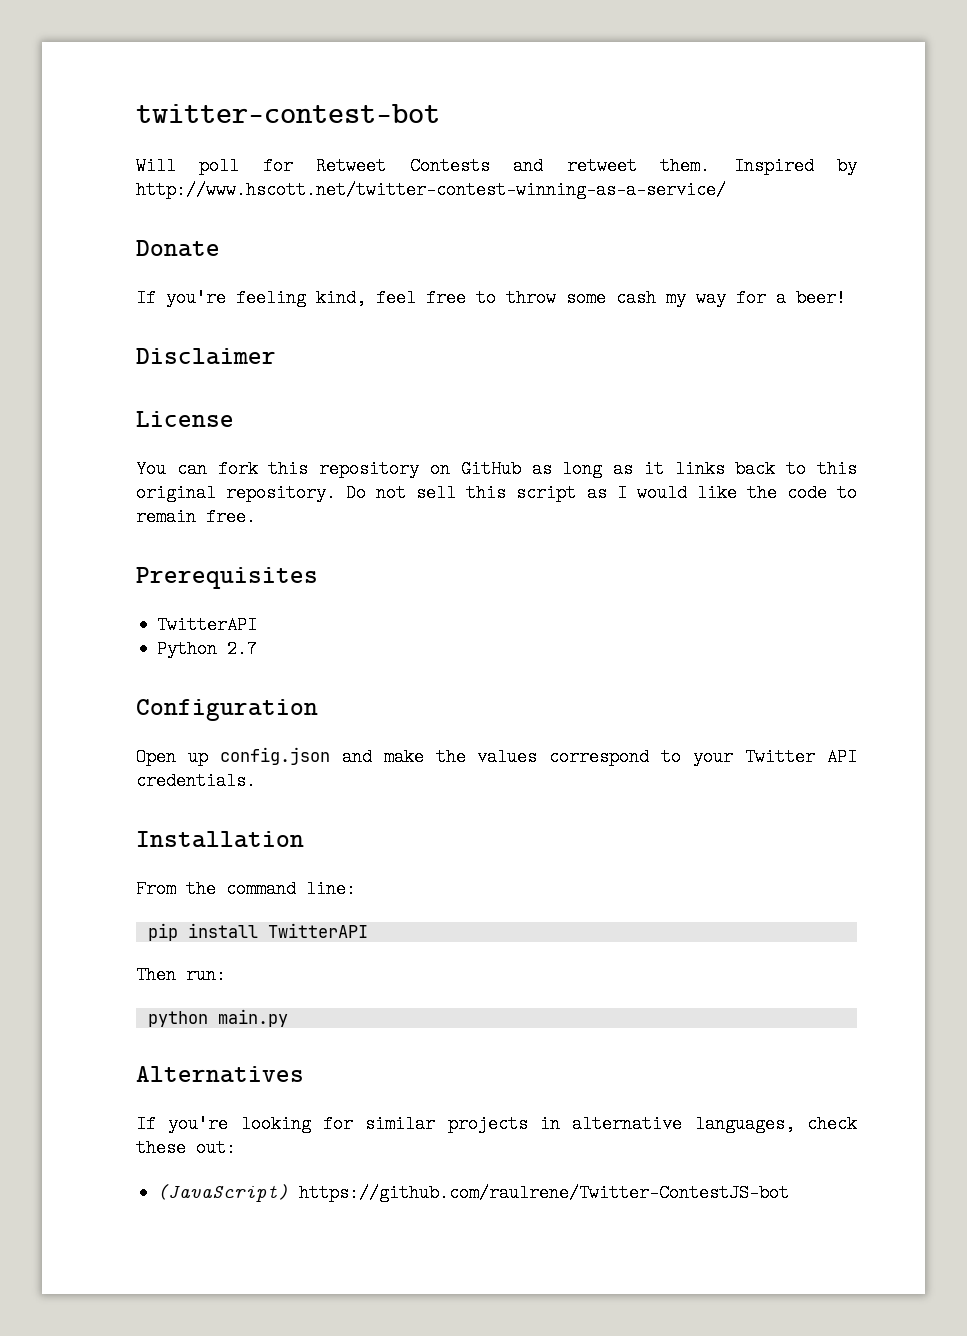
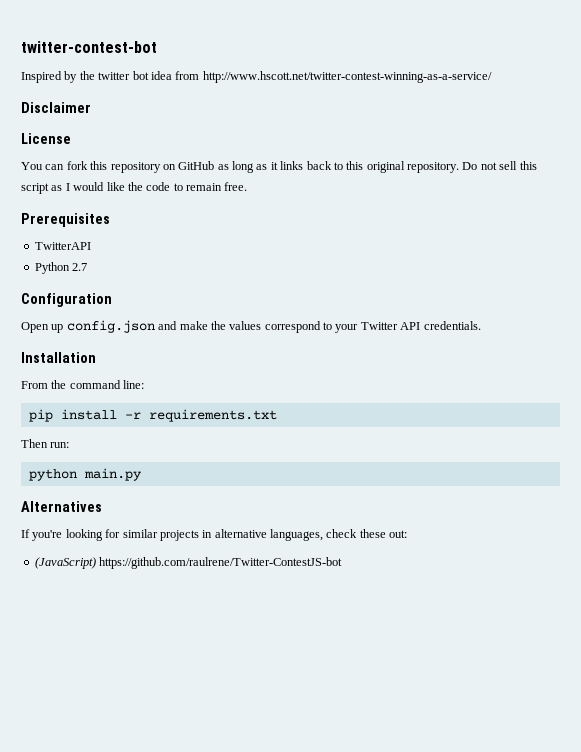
[136,157,857,175] [136,181,726,199] [136,240,220,257] [136,289,846,307] Will poll for Retweet Contests and retweet them. Inspired by http://www.hscott.net/twitter-contest-winning-as-a-service/ // Donate // If you're feeling kind, feel free to throw some cash my way for a beer! -> [21,71,492,83] Inspired by the twitter bot idea from http://www.hscott.net/twitter-contest-winning-as-a-service/
[267,923,368,938] TwitterAPI -> [124,409,277,422] -r requirements.txt

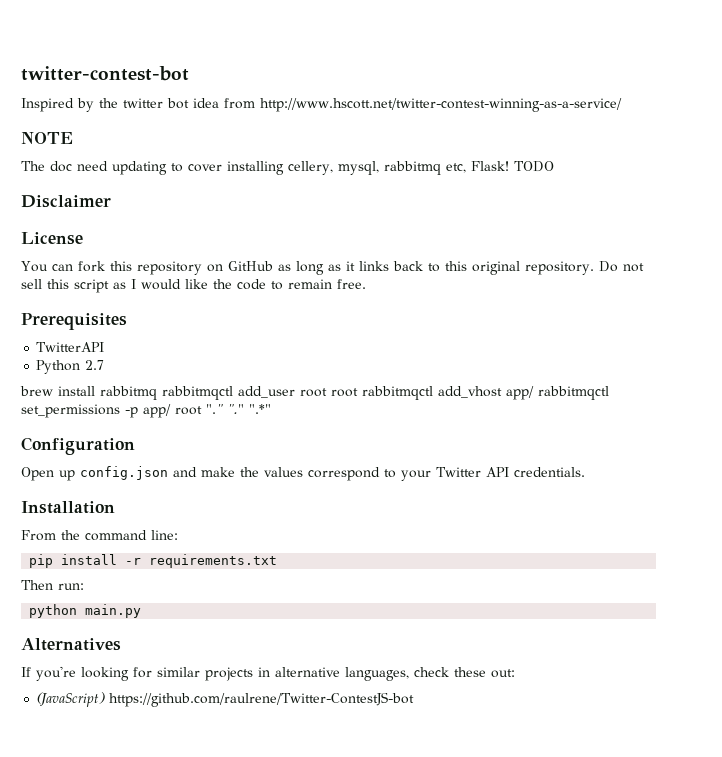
(492, 77) none -> [21,132,73,144] [21,161,554,175] // NOTE // The doc need updating to cover installing cellery, mysql, rabbitmq etc, Flask! TODO
(88, 267) none -> [20,386,609,400] [21,404,271,418] // brew install rabbitmq rabbitmqctl add_user root root rabbitmqctl add_vhost app/ rabbitmqctl set_permissions -p app/ root "." "." ".*"

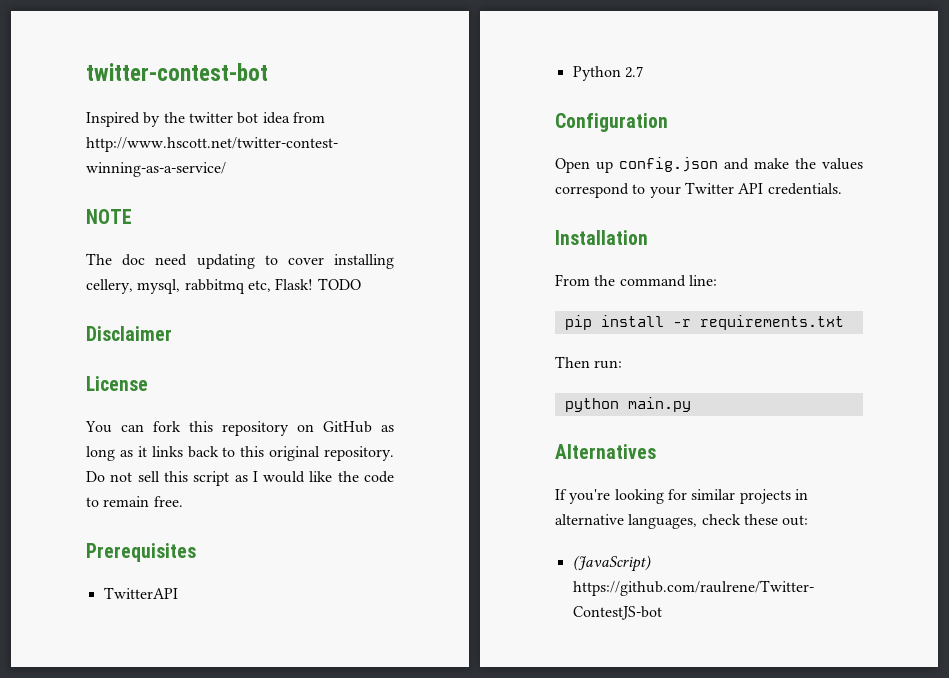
[20,386,609,400] [21,404,271,418] // brew install rabbitmq rabbitmqctl add_user root root rabbitmqctl add_vhost app/ rabbitmqctl set_permissions -p app/ root "." "." ".*" -> (643, 72) none

